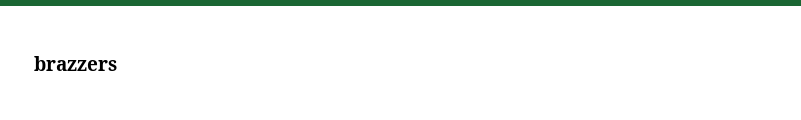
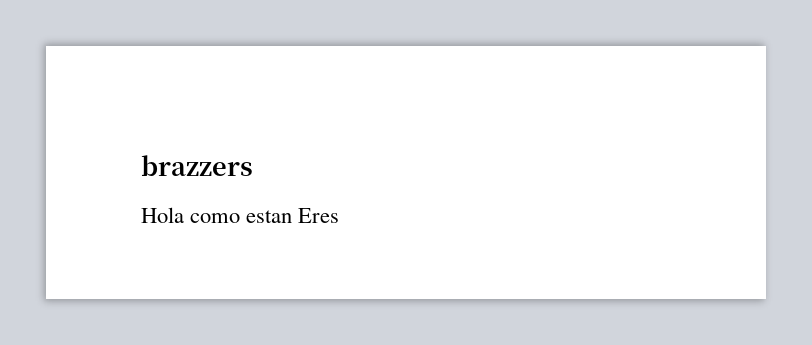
(117, 63) none -> [141,207,340,223] // Hola como estan Eres

